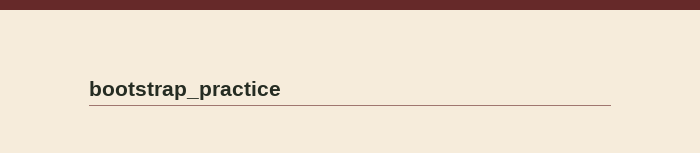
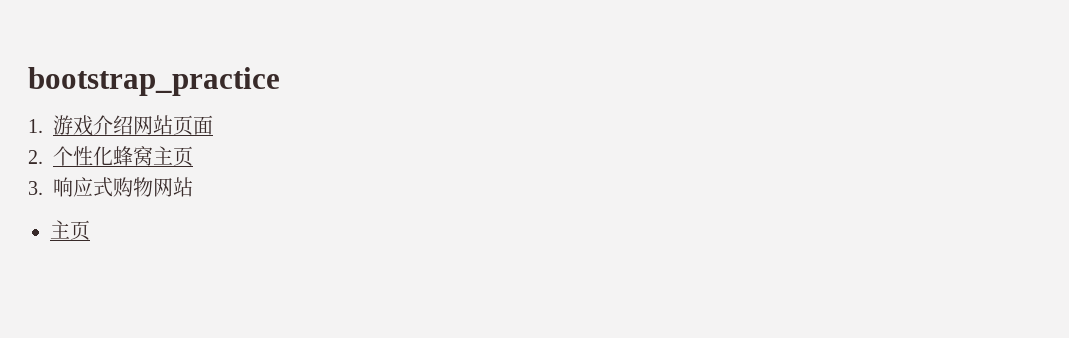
(281, 90) none -> [28,115,214,136] [28,146,194,166] [28,177,194,197] [50,220,90,240] // 1.游戏介绍网站页面 // 2.个性化蜂窝主页 // 3.响应式购物网站 // 主页

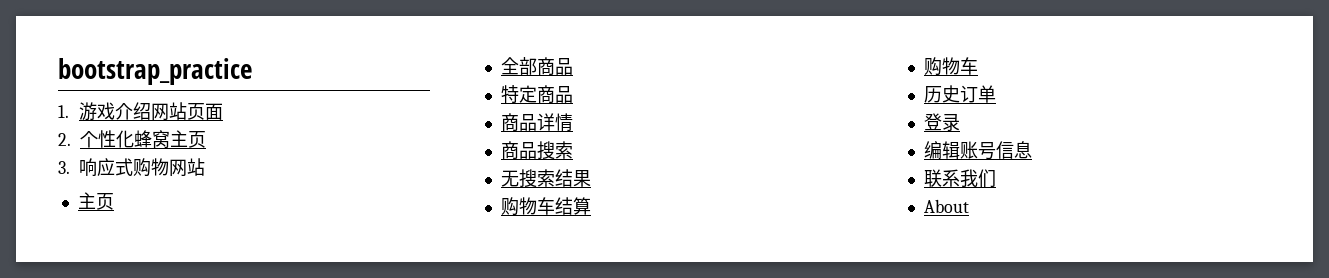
(90, 230) none -> [500,57,573,75] [500,85,573,103] [500,113,573,132] [500,141,573,160] [500,169,591,188] [500,197,591,216] [923,57,978,76] [923,85,996,103] [923,113,960,131] [923,141,1032,160] [923,169,996,188] [923,199,969,213] // 全部商品 // 特定商品 // 商品详情 // 商品搜索 // 无搜索结果 // 购物车结算 // 购物车 // 历史订单 // 登录 // 编辑账号信息 // 联系我们 // About

